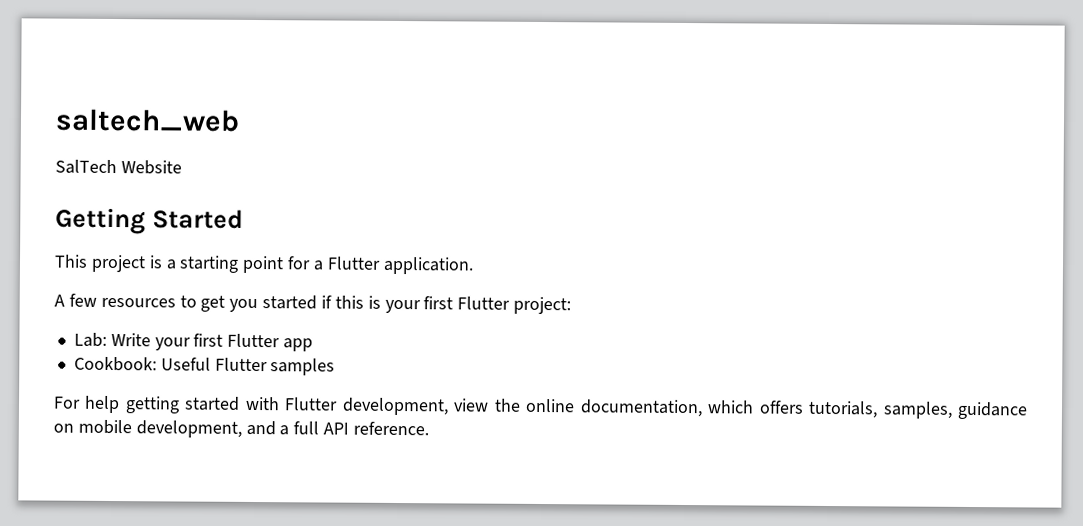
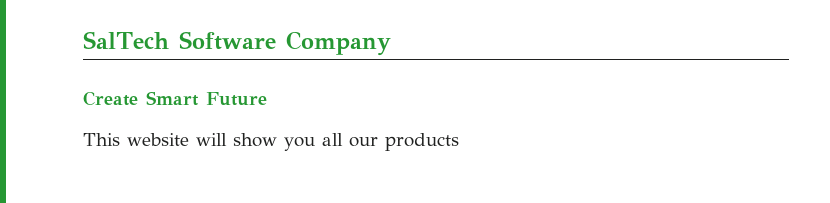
[55,108,240,132] [55,159,182,175] [55,207,244,235] [54,254,474,275] [54,293,572,315] [73,332,314,352] [73,356,336,376] [53,395,1029,420] [53,419,430,438] saltech_web // SalTech Website // Getting Started // This project is a starting point for a Flutter application. // A few resources to get you started if this is your first Flutter project: // Lab: Write your first Flutter app // Cookbook: Useful Flutter samples // For help getting started with Flutter development, view the online documentation, which offers tutorials, samples, guidance on mobile development, and a full API reference. -> [83,31,391,56] [83,91,267,106] [83,133,459,151] SalTech Software Company // Create Smart Future // This website will show you all our products

